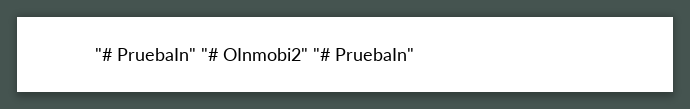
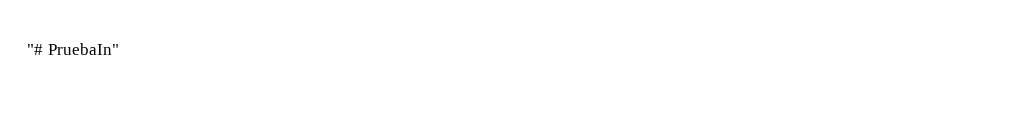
[95,48,414,61] "# PruebaIn" "# OInmobi2" "# PruebaIn" -> [27,43,119,55] "# PruebaIn"

